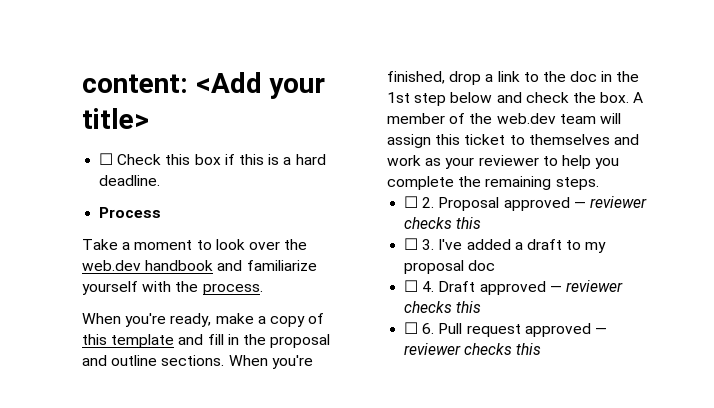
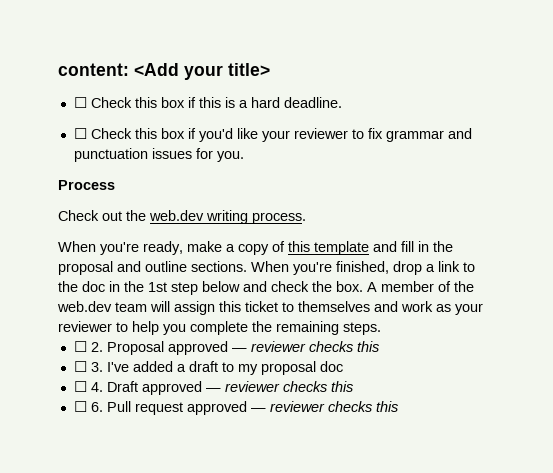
[99,207,162,218] [82,239,308,250] [82,260,317,271] [82,281,199,295] Process // Take a moment to look over the web.dev handbook and familiarize yourself with the -> [73,128,472,142] [73,148,244,162] [58,180,115,190] [58,210,248,224] ☐ Check this box if you'd like your reviewer to fix grammar and punctuation issues for you. // Process // Check out the web.dev writing

